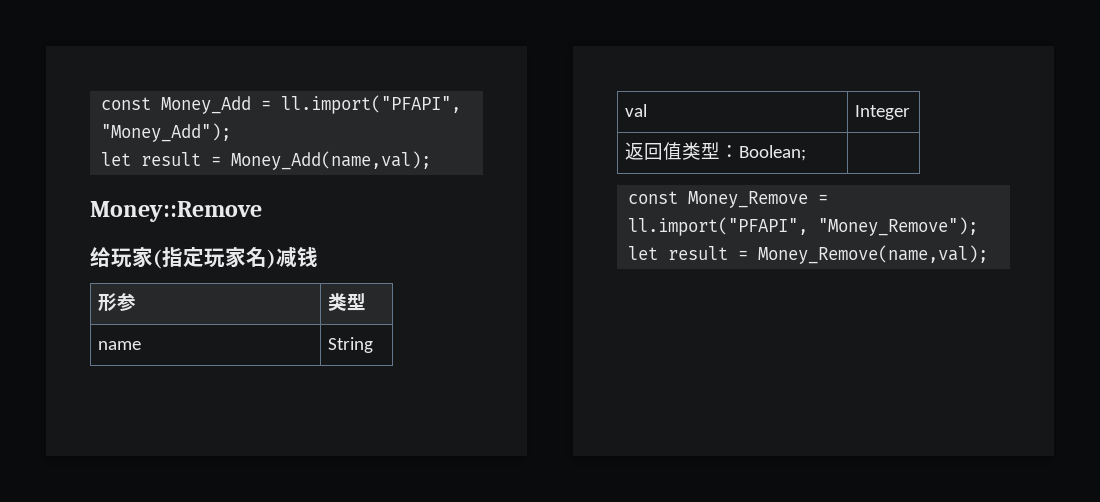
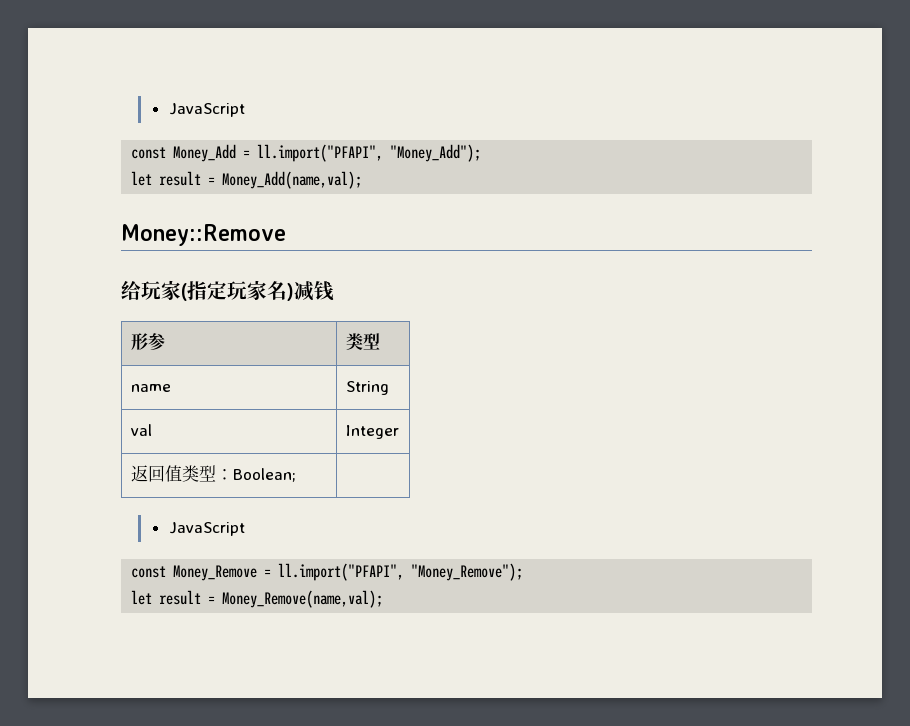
(101, 103) none -> [168,103,245,117] JavaScript //
(806, 153) none -> [168,522,245,536] // JavaScript

